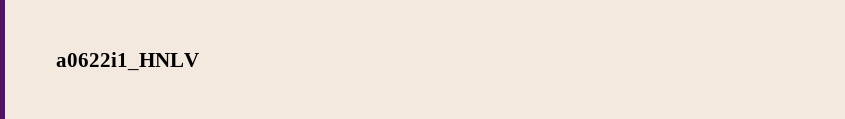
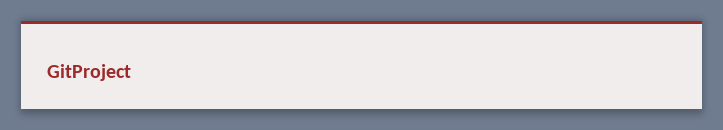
[56,52,199,71] a0622i1_HNLV -> [47,64,131,81] GitProject

